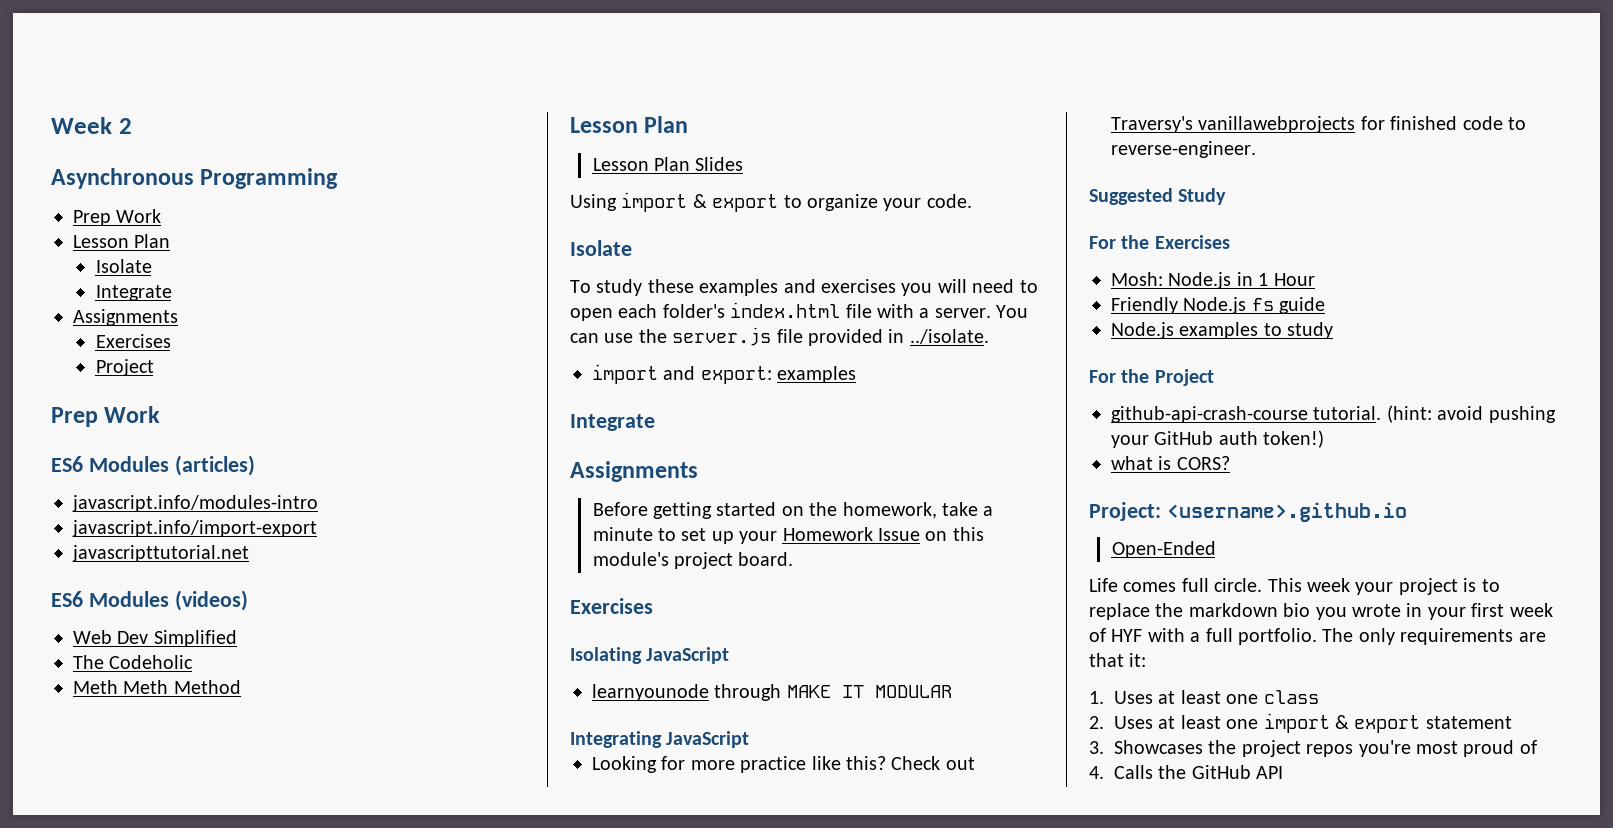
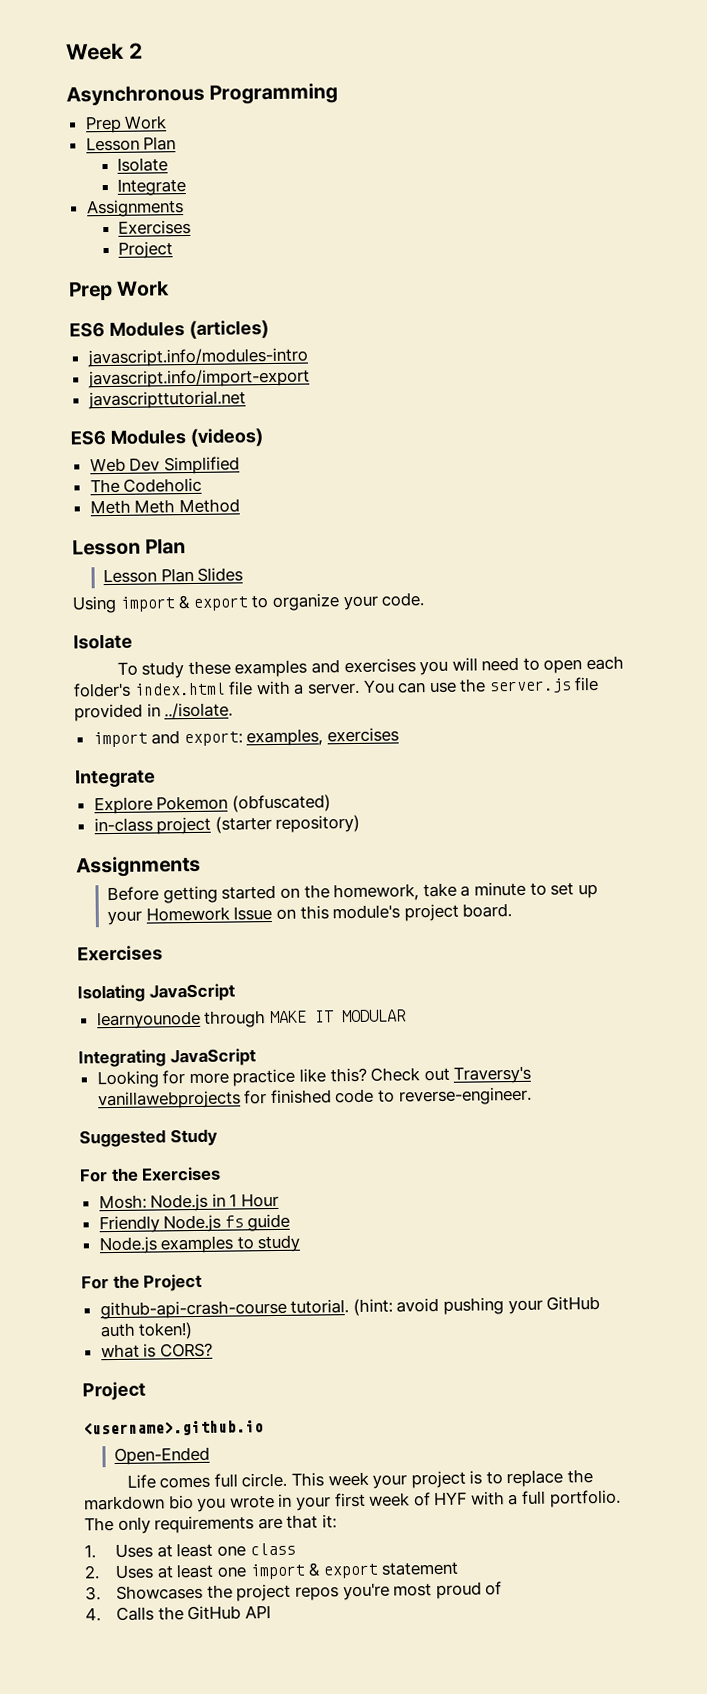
[777,366,857,383] [570,414,655,431] examples // Integrate -> [246,727,400,747] [75,768,156,788] [93,794,331,815] [93,814,361,835] examples, exercises // Integrate // Explore Pokemon (obfuscated) // in-class project (starter repository)
[1089,502,1161,521] Project: -> [82,1381,146,1401] Project //

